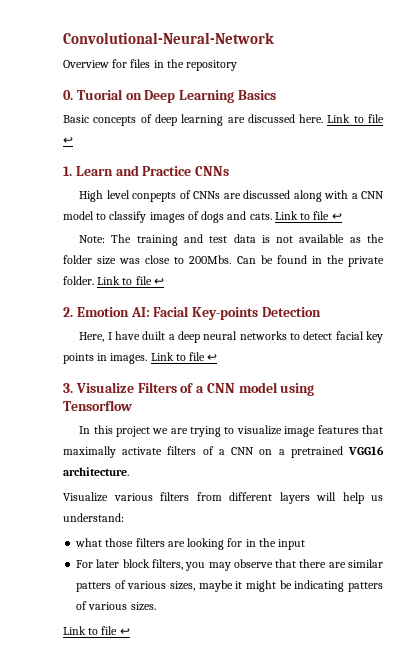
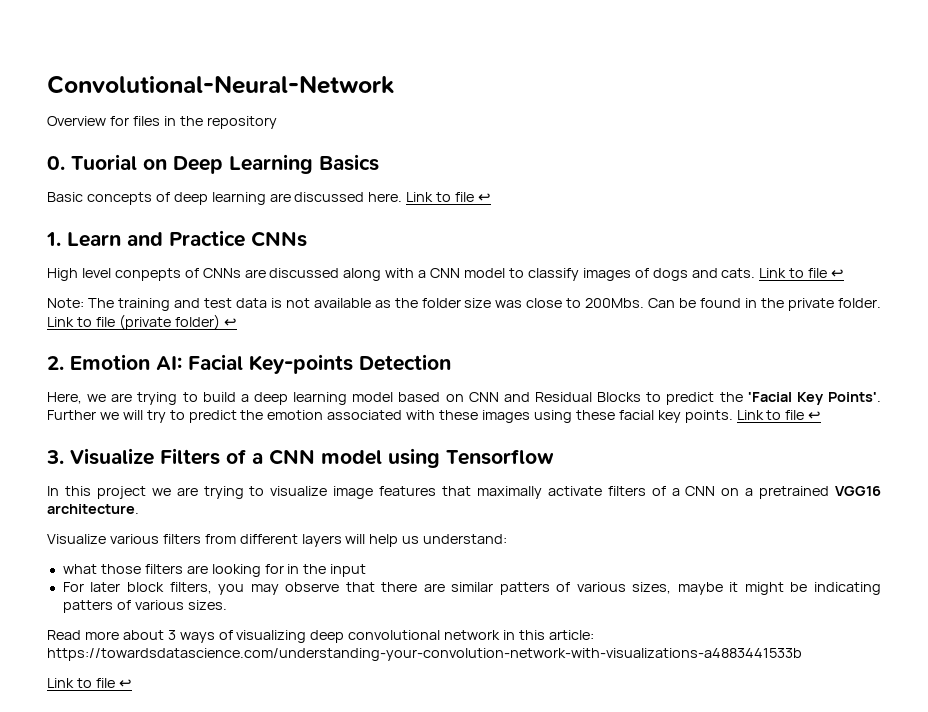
(152, 280) none -> [118,314,220,330] (private folder)
[107,331,383,343] [63,353,148,364] I have duilt a deep neural networks to detect facial key points in images. -> [87,392,881,405] [47,410,733,423] we are trying to build a deep learning model based on CNN and Residual Blocks to predict the 'Facial Key Points'. Further we will try to predict the emotion associated with these images using these facial key points.
(156, 606) none -> [47,630,594,643] [47,648,802,661] // Read more about 3 ways of visualizing deep convolutional network in this article: https://towardsdatascience.com/understanding-your-convolution-network-with-visualizations-a4883441533b

